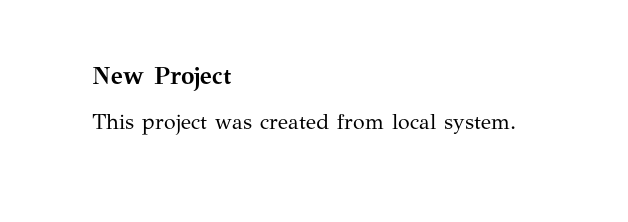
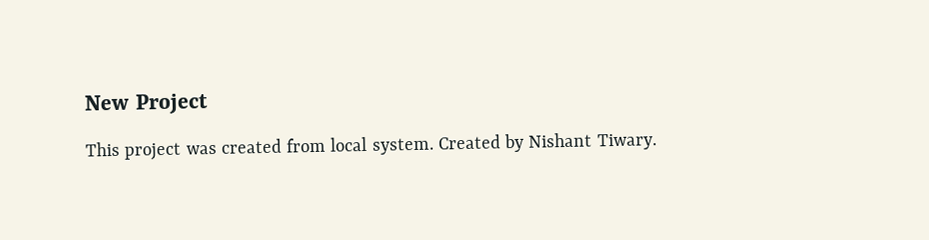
(516, 125) none -> [437,132,657,153] Created by Nishant Tiwary.

